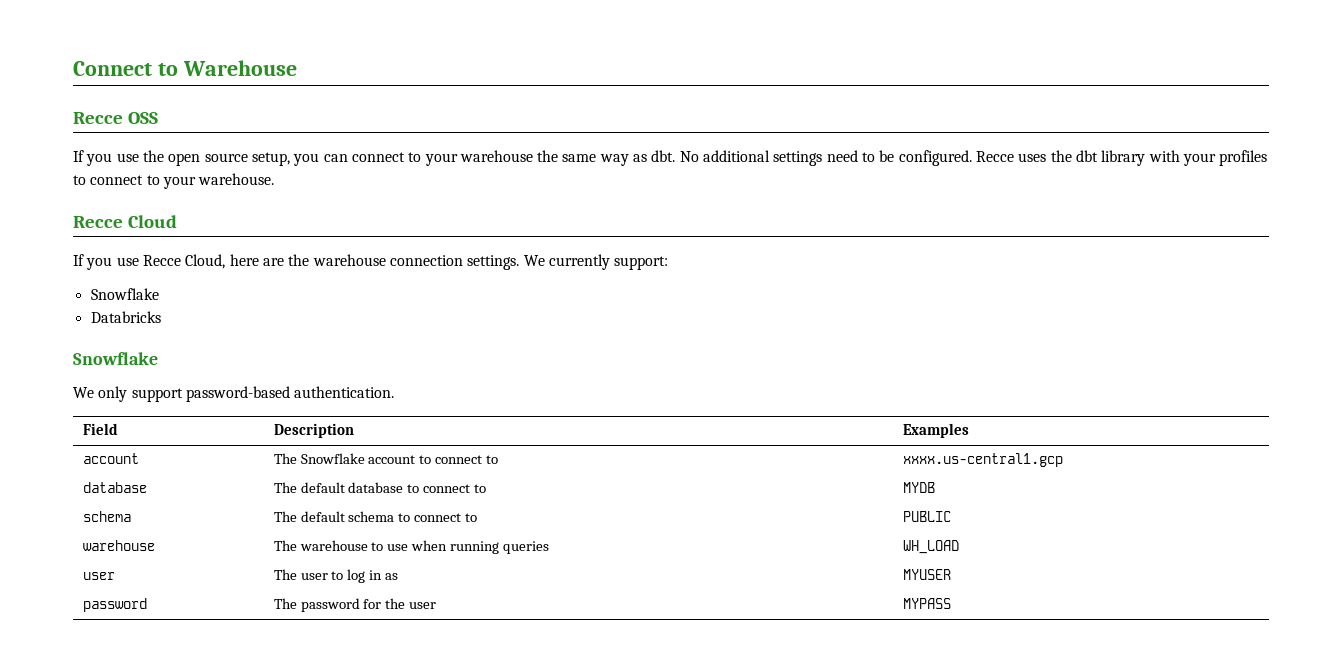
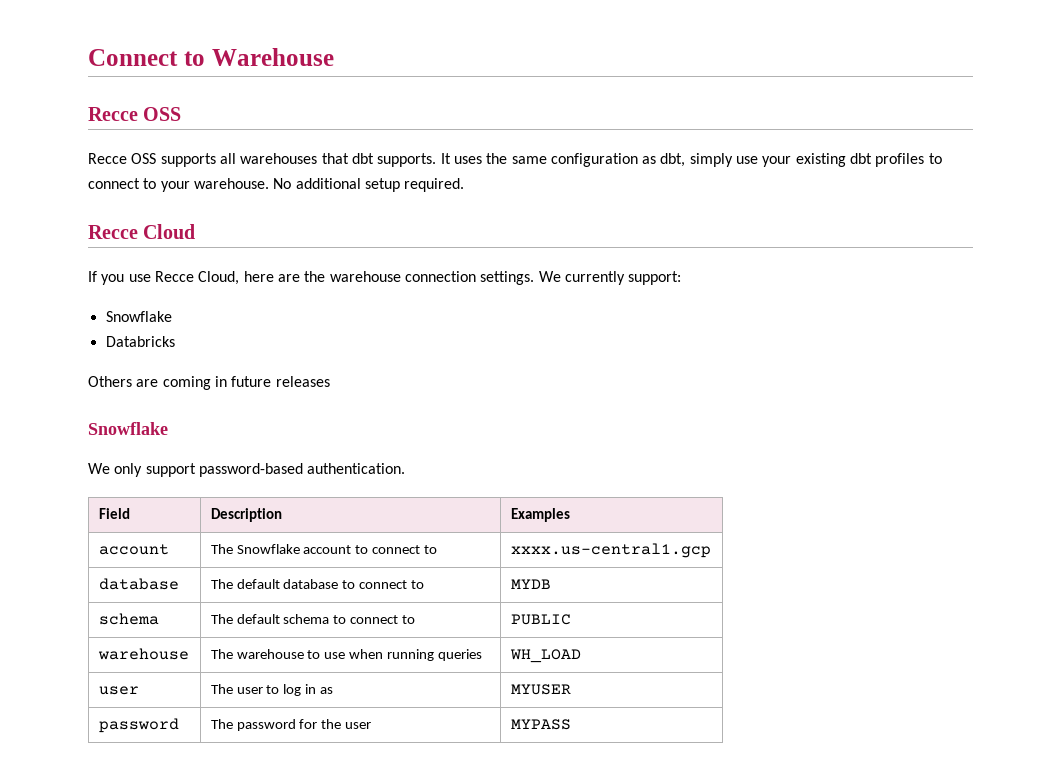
[73,150,1216,166] If you use the open source setup, you can connect to your warehouse the same way as dbt. No additional settings need to be configured. Recce uses the dbt library with your -> [88,153,873,167] Recce OSS supports all warehouses that dbt supports. It uses the same configuration as dbt, simply use your existing dbt
(275, 179) none -> [273,178,465,192] No additional setup required.
(161, 317) none -> [88,376,330,390] // Others are coming in future releases

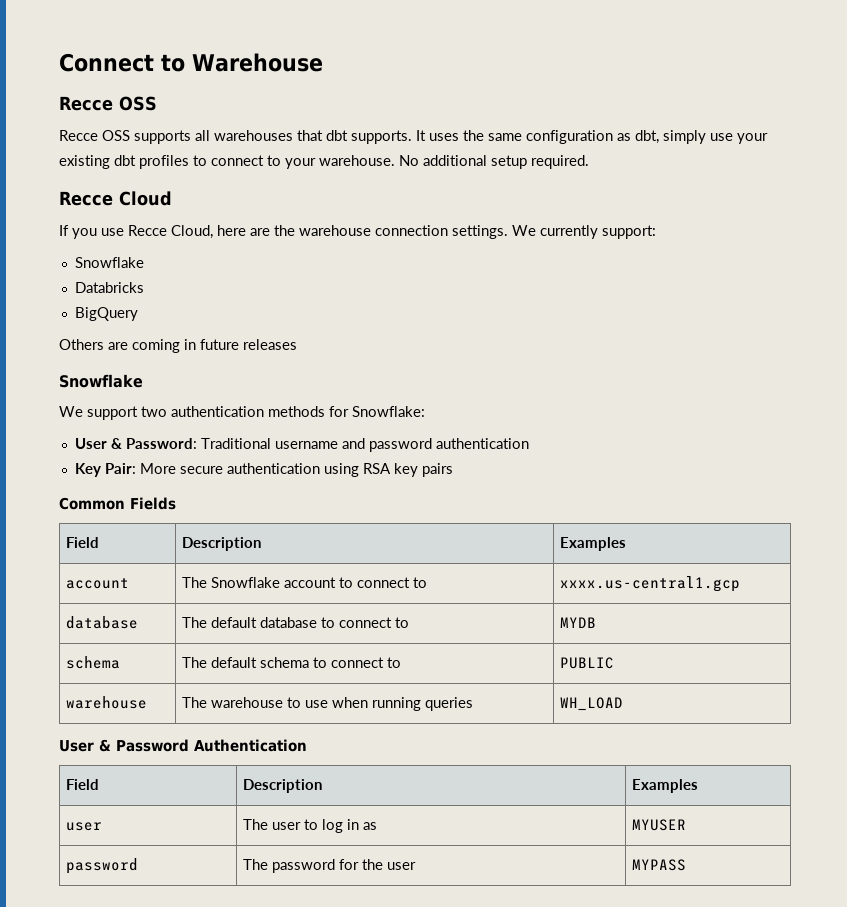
(175, 341) none -> [74,307,138,321] // BigQuery
[114,463,406,477] only support password-based authentication. -> [87,406,425,420] [74,438,529,452] [74,463,453,477] [59,497,176,510] support two authentication methods for Snowflake: // User & Password: Traditional username and password authentication // Key Pair: More secure authentication using RSA key pairs // Common Fields
(581, 656) none -> [59,739,307,752] [66,779,100,790] [243,779,323,793] [632,779,699,793] // User & Password Authentication // Field | Description | Examples

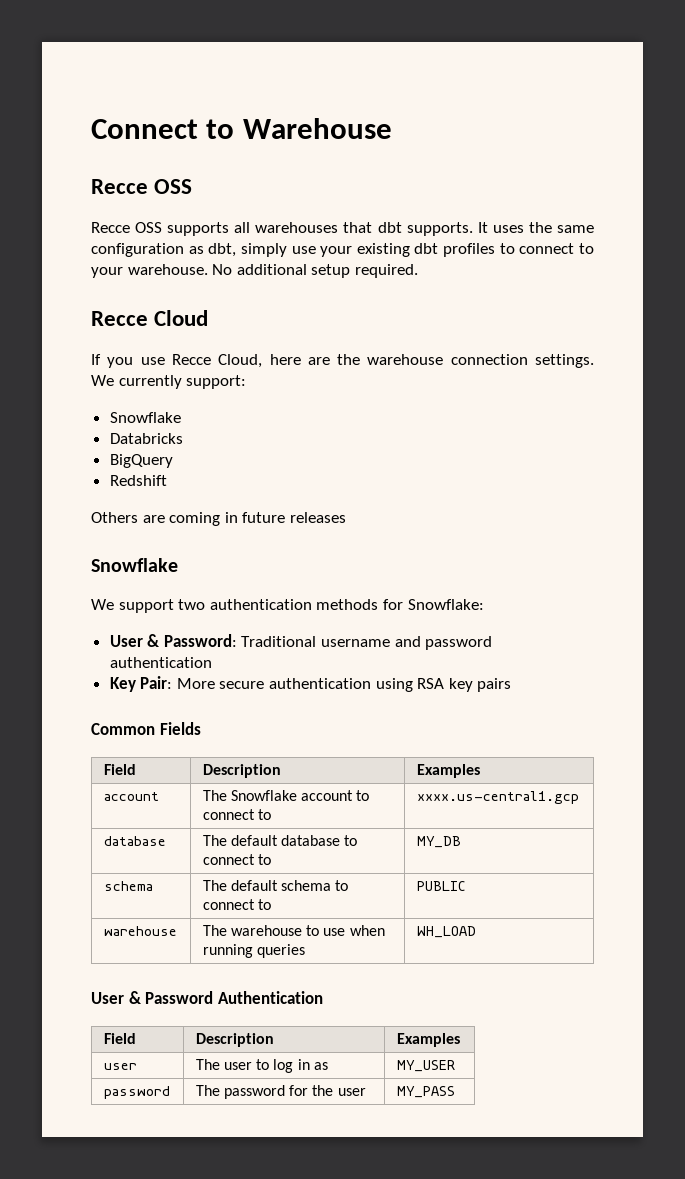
(138, 314) none -> [109,475,167,486] // Redshift
[560,617,597,628] MYDB -> [416,836,461,848] MY_DB
[632,819,687,831] MYUSER -> [396,1060,455,1072] MY_USER
[632,859,687,871] MYPASS -> [396,1086,455,1098] MY_PASS

